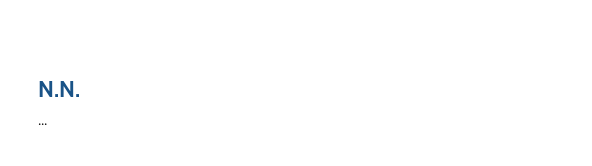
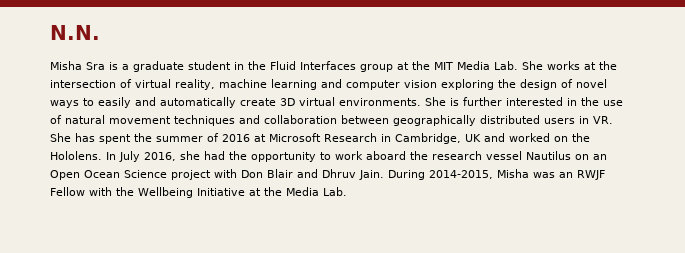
[38,123,47,125] ... -> [50,61,617,72] [50,79,607,90] [50,97,623,108] [50,115,613,126] [50,133,590,144] [50,151,607,162] [50,169,605,180] [50,187,347,198] Misha Sra is a graduate student in the Fluid Interfaces group at the MIT Media Lab. She works at the intersection of virtual reality, machine learning and computer vision exploring the design of novel ways to easily and automatically create 3D virtual environments. She is further interested in the use of natural movement techniques and collaboration between geographically distributed users in VR. She has spent the summer of 2016 at Microsoft Research in Cambridge, UK and worked on the Hololens. In July 2016, she had the opportunity to work aboard the research vessel Nautilus on an Open Ocean Science project with Don Blair and Dhruv Jain. During 2014-2015, Misha was an RWJF Fellow with the Wellbeing Initiative at the Media Lab.

